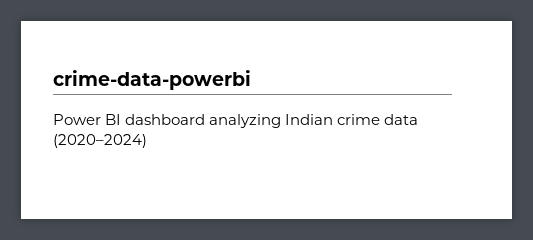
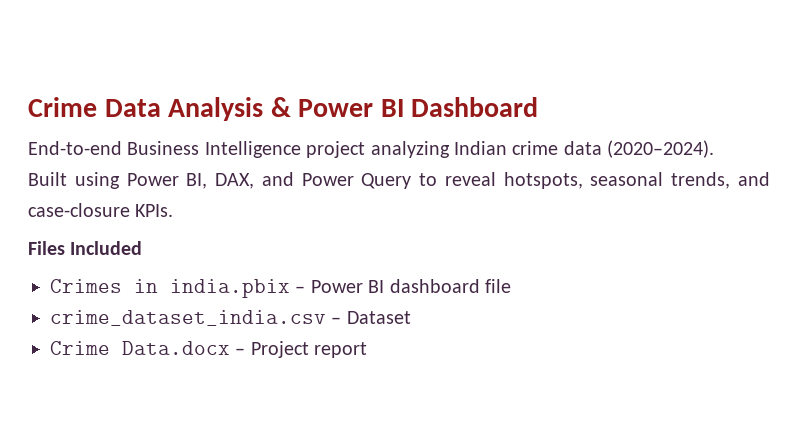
[53,70,251,90] [53,114,419,128] [53,134,147,148] crime-data-powerbi // Power BI dashboard analyzing Indian crime data (2020–2024) -> [28,97,539,121] [28,140,715,158] [28,172,770,189] [28,203,174,217] [28,241,143,255] [50,279,511,298] [50,310,411,326] [50,341,368,358] Crime Data Analysis & Power BI Dashboard // End-to-end Business Intelligence project analyzing Indian crime data (2020–2024). // Built using Power BI, DAX, and Power Query to reveal hotspots, seasonal trends, and case-closure KPIs. // Files Included // Crimes in india.pbix – Power BI dashboard file // crime_dataset_india.csv – Dataset // Crime Data.docx – Project report

